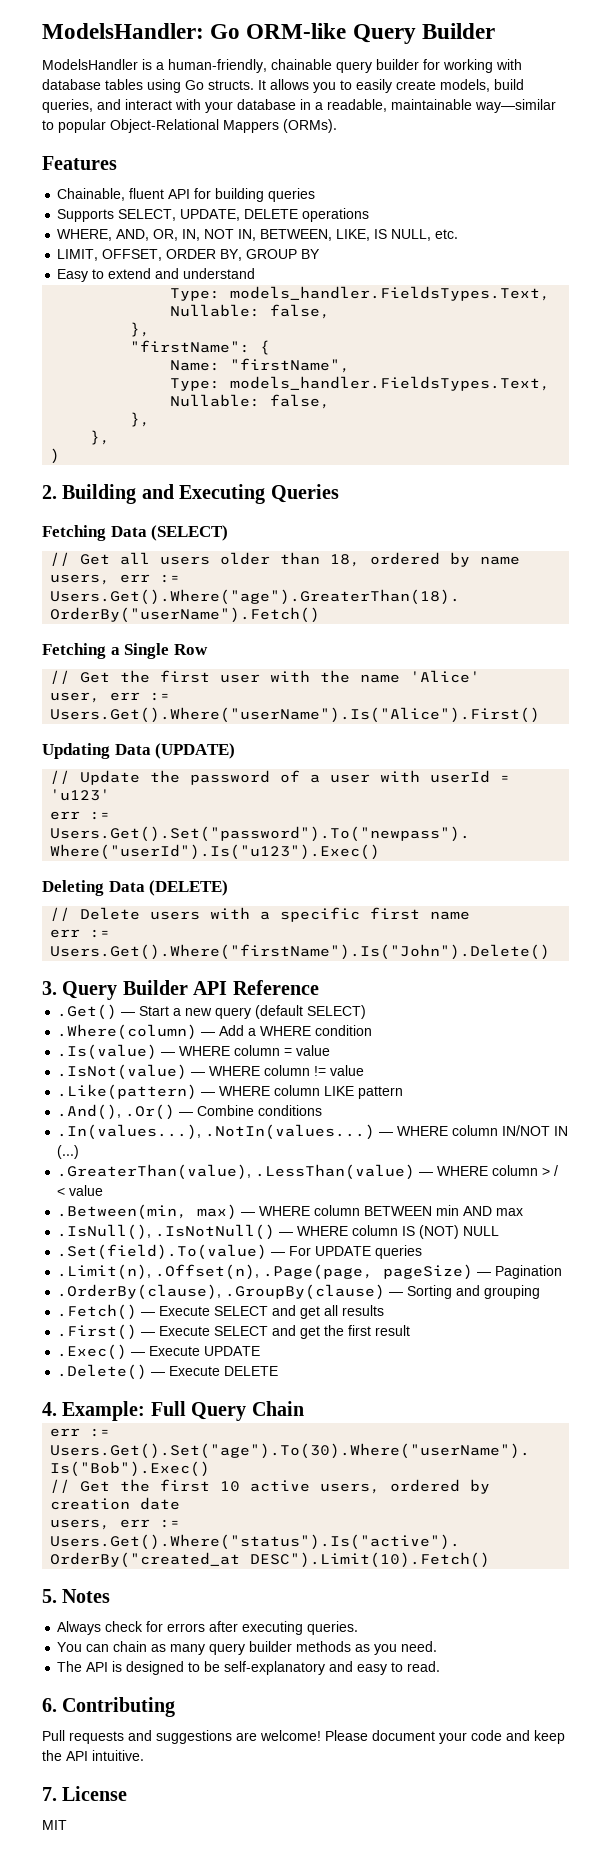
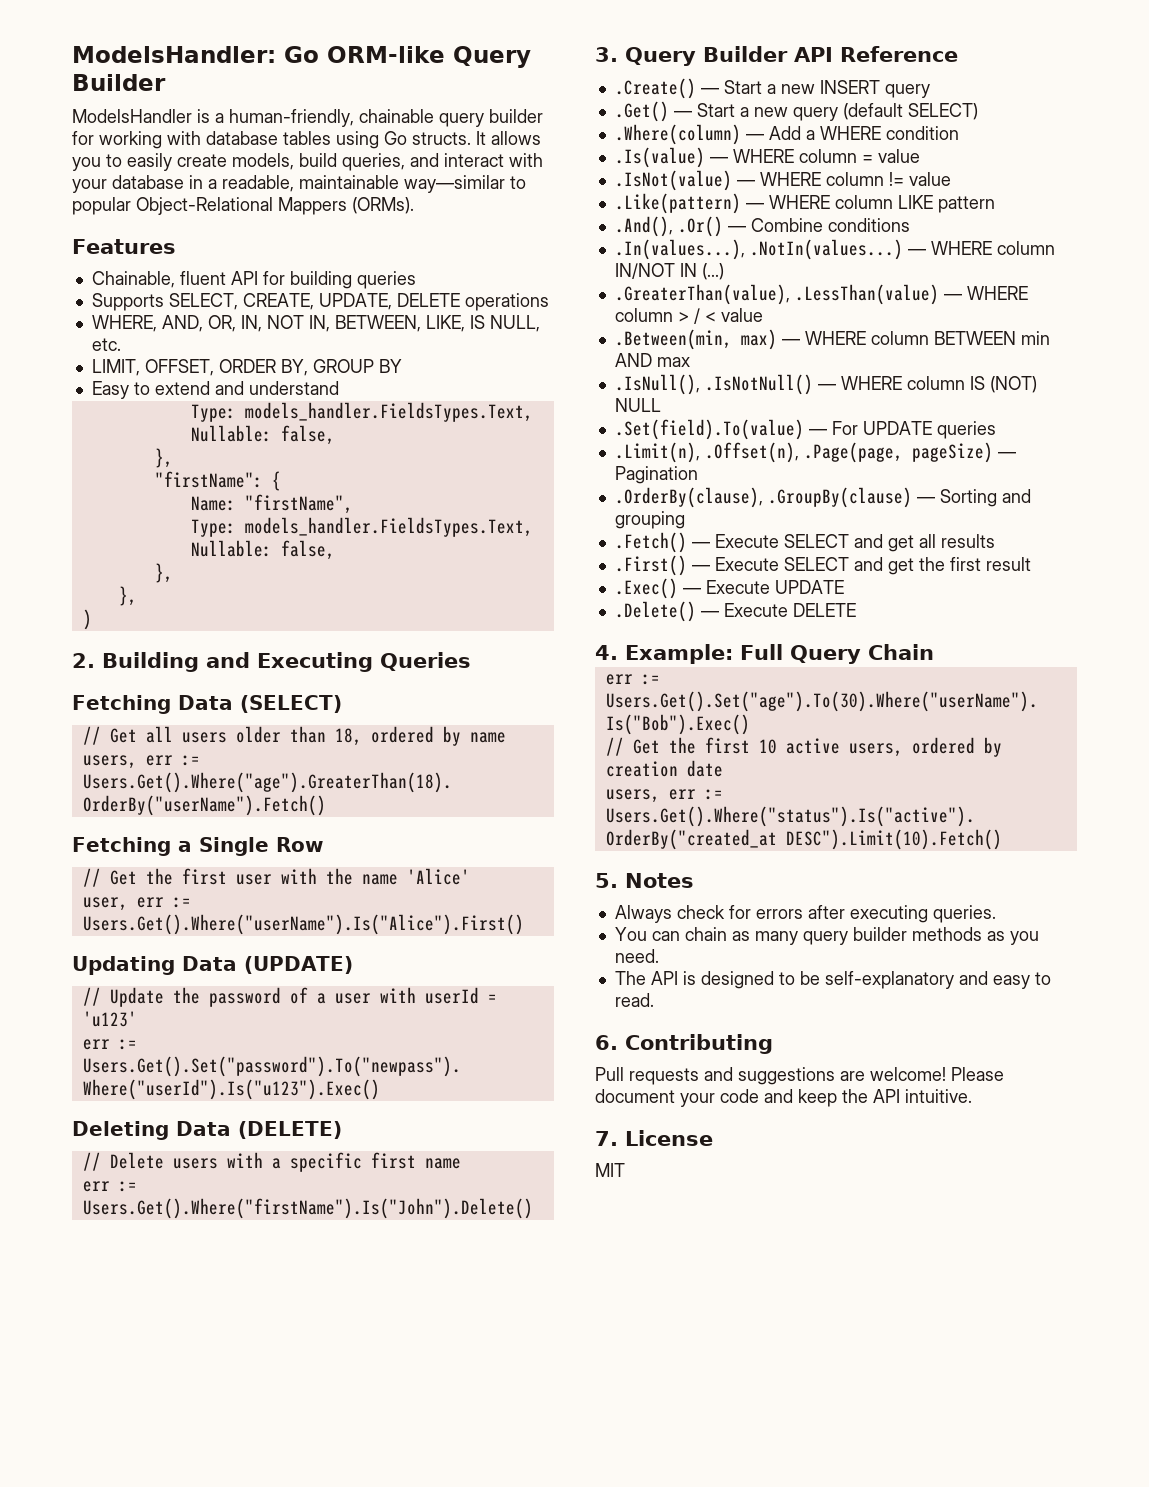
(177, 215) none -> [242,293,314,310] CREATE,
(319, 987) none -> [614,78,930,99] // .Create() — Start a new INSERT query

